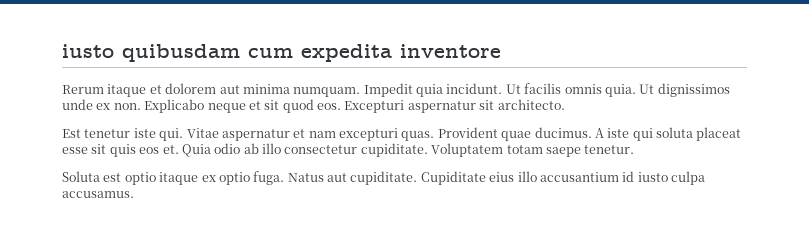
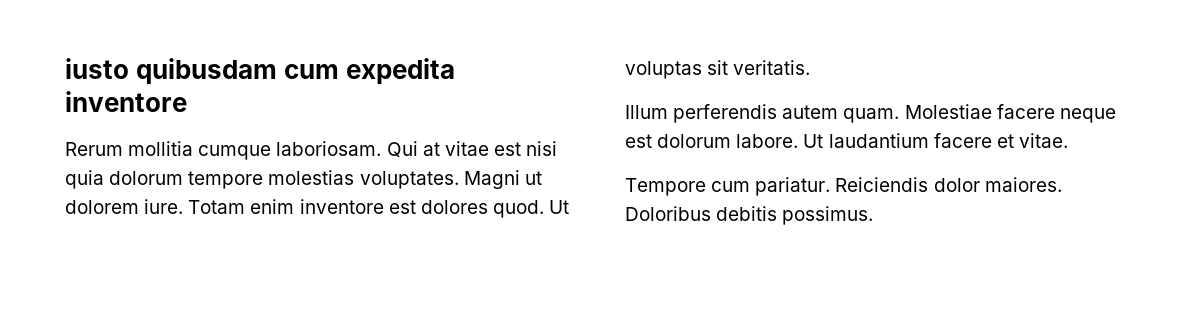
[107,83,730,97] [62,99,565,113] [62,127,742,141] [62,143,635,157] [62,171,705,185] [62,191,134,198] itaque et dolorem aut minima numquam. Impedit quia incidunt. Ut facilis omnis quia. Ut dignissimos unde ex non. Explicabo neque et sit quod eos. Excepturi aspernatur sit architecto. // Est tenetur iste qui. Vitae aspernatur et nam excepturi quas. Provident quae ducimus. A iste qui soluta placeat esse sit quis eos et. Quia odio ab illo consectetur cupiditate. Voluptatem totam saepe tenetur. // Soluta est optio itaque ex optio fuga. Natus aut cupiditate. Cupiditate eius illo accusantium id iusto culpa accusamus. -> [128,141,558,160] [65,170,542,189] [65,199,570,218] [625,60,811,79] [625,104,1116,123] [625,133,1068,148] [625,177,1062,196] [625,206,874,225] mollitia cumque laboriosam. Qui at vitae est nisi quia dolorum tempore molestias voluptates. Magni ut dolorem iure. Totam enim inventore est dolores quod. Ut voluptas sit veritatis. // Illum perferendis autem quam. Molestiae facere neque est dolorum labore. Ut laudantium facere et vitae. // Tempore cum pariatur. Reiciendis dolor maiores. Doloribus debitis possimus.

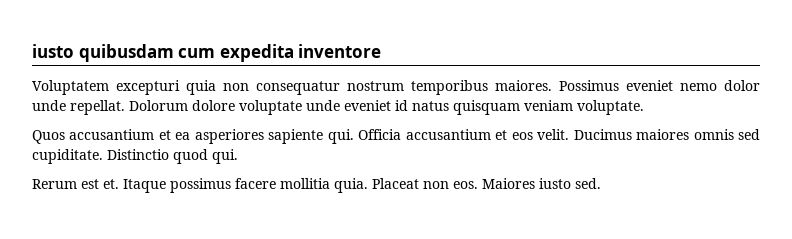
[65,141,558,160] [65,170,542,189] [65,199,570,218] [625,60,811,79] [625,104,1116,123] [625,133,1068,148] [625,177,1062,196] [625,206,874,225] Rerum mollitia cumque laboriosam. Qui at vitae est nisi quia dolorum tempore molestias voluptates. Magni ut dolorem iure. Totam enim inventore est dolores quod. Ut voluptas sit veritatis. // Illum perferendis autem quam. Molestiae facere neque est dolorum labore. Ut laudantium facere et vitae. // Tempore cum pariatur. Reiciendis dolor maiores. Doloribus debitis possimus. -> [32,80,760,95] [32,100,644,115] [32,129,760,144] [32,149,238,164] [32,178,601,193] Voluptatem excepturi quia non consequatur nostrum temporibus maiores. Possimus eveniet nemo dolor unde repellat. Dolorum dolore voluptate unde eveniet id natus quisquam veniam voluptate. // Quos accusantium et ea asperiores sapiente qui. Officia accusantium et eos velit. Ducimus maiores omnis sed cupiditate. Distinctio quod qui. // Rerum est et. Itaque possimus facere mollitia quia. Placeat non eos. Maiores iusto sed.

